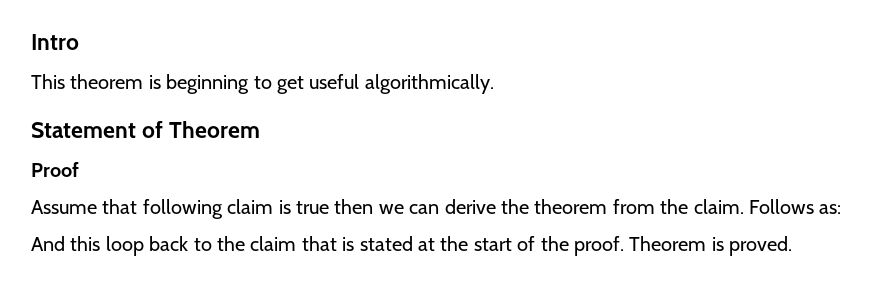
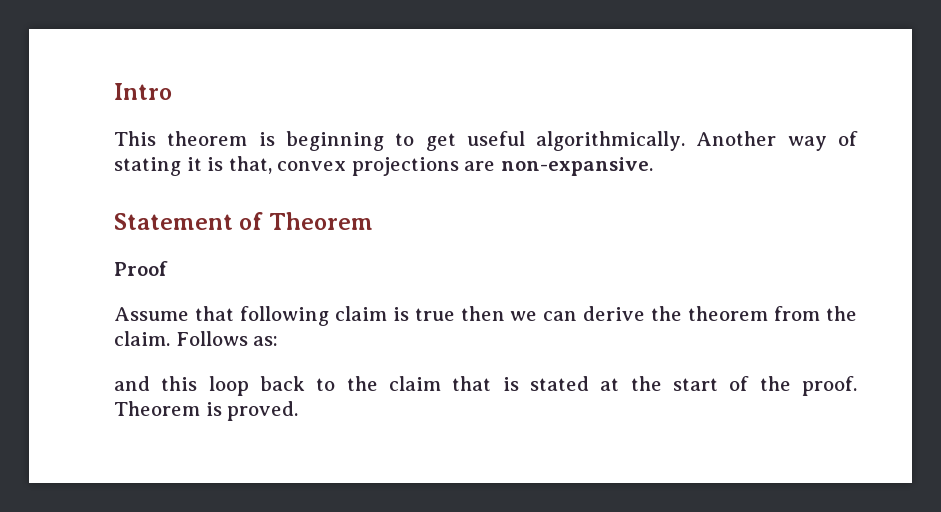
(494, 84) none -> [696,131,858,151] [114,156,653,176] Another way of stating it is that, convex projections are non-expansive.
[31,236,65,251] And -> [114,376,150,391] and

